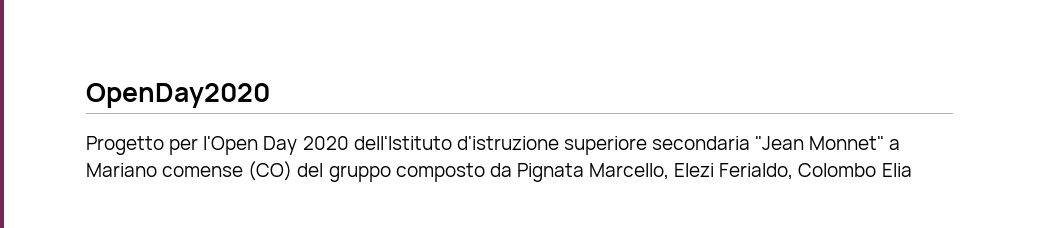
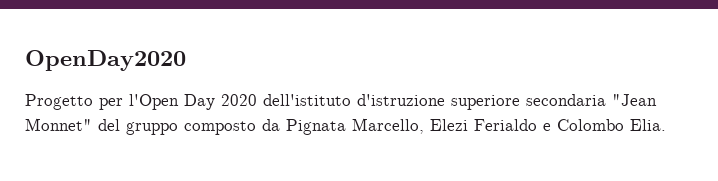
[353,136,452,150] dell'Istituto -> [263,94,351,106] dell'istituto
[889,139,901,150] [86,161,293,181] a Mariano comense (CO) -> (92, 124) none
[719,163,912,180] Ferialdo, Colombo Elia -> [474,119,666,131] Ferialdo e Colombo Elia.

